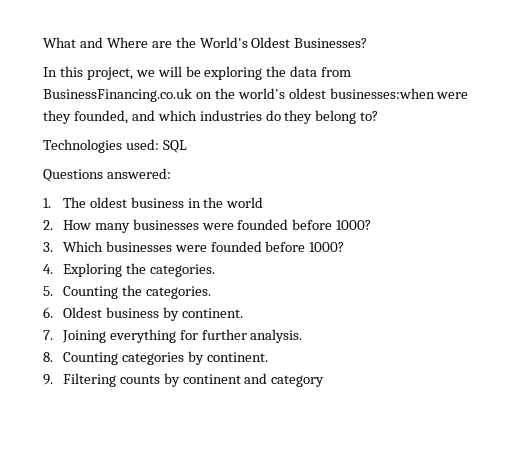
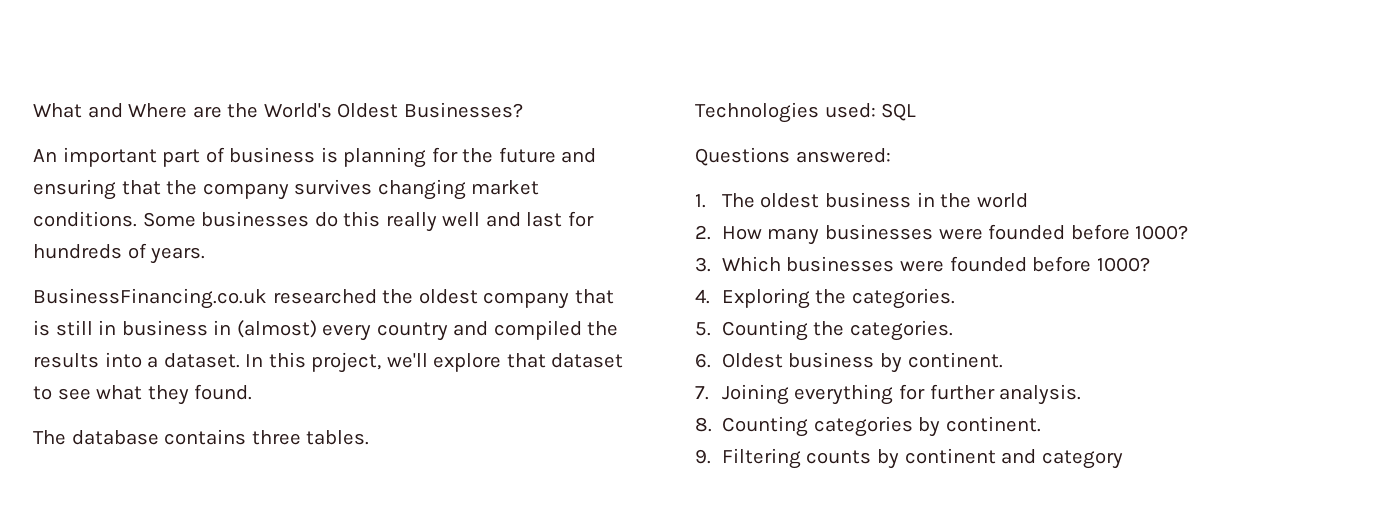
[43,66,352,80] [43,88,469,102] [43,110,379,124] In this project, we will be exploring the data from BusinessFinancing.co.uk on the world's oldest businesses:when were they founded, and which industries do they belong to? -> [33,147,597,168] [33,179,540,200] [33,211,594,232] [33,243,206,264] [33,288,614,309] [33,320,619,341] [33,352,624,373] [33,384,253,405] [33,429,370,445] An important part of business is planning for the future and ensuring that the company survives changing market conditions. Some businesses do this really well and last for hundreds of years. // BusinessFinancing.co.uk researched the oldest company that is still in business in (almost) every country and compiled the results into a dataset. In this project, we'll explore that dataset to see what they found. // The database contains three tables.

